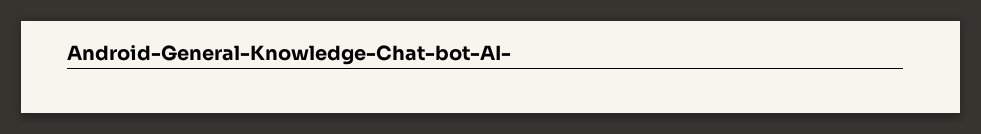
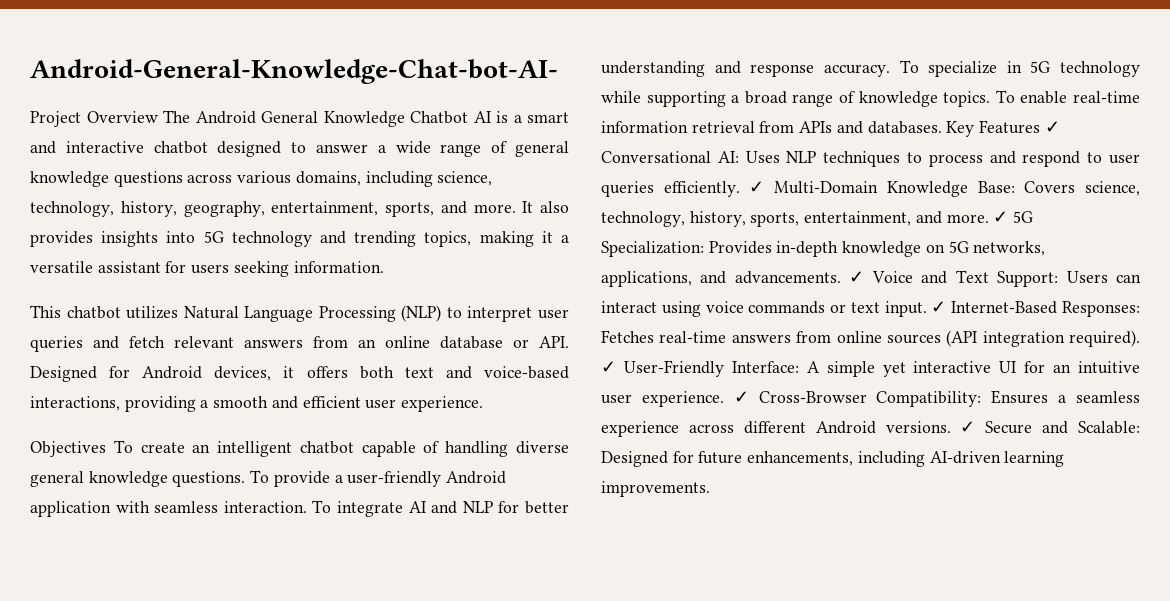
(511, 55) none -> [30,110,569,127] [30,141,569,157] [30,171,493,187] [30,201,569,217] [30,231,569,247] [30,261,384,277] [30,305,569,322] [30,336,569,352] [30,366,569,382] [30,396,484,412] [30,440,569,457] [30,470,507,487] [30,500,570,517] [601,60,1140,77] [601,90,1140,107] [601,120,1060,137] [601,151,1140,167] [601,181,1140,197] [601,211,1034,227] [601,241,1046,257] [601,270,1141,287] [601,301,1140,317] [601,330,1140,347] [601,360,1140,377] [601,390,1140,407] [601,421,1140,437] [601,451,1065,467] [601,481,710,497] // Project Overview The Android General Knowledge Chatbot AI is a smart and interactive chatbot designed to answer a wide range of general knowledge questions across various domains, including science, technology, history, geography, entertainment, sports, and more. It also provides insights into 5G technology and trending topics, making it a versatile assistant for users seeking information. // This chatbot utilizes Natural Language Processing (NLP) to interpret user queries and fetch relevant answers from an online database or API. Designed for Android devices, it offers both text and voice-based interactions, providing a smooth and efficient user experience. // Objectives To create an intelligent chatbot capable of handling diverse general knowledge questions. To provide a user-friendly Android application with seamless interaction. To integrate AI and NLP for better understanding and response accuracy. To specialize in 5G technology while supporting a broad range of knowledge topics. To enable real-time information retrieval from APIs and databases. Key Features ✓ Conversational AI: Uses NLP techniques to process and respond to user queries efficiently. ✓ Multi-Domain Knowledge Base: Covers science, technology, history, sports, entertainment, and more. ✓ 5G Specialization: Provides in-depth knowledge on 5G networks, applications, and advancements. ✓ Voice and Text Support: Users can interact using voice commands or text input. ✓ Internet-Based Responses: Fetches real-time answers from online sources (API integration required). ✓ User-Friendly Interface: A simple yet interactive UI for an intuitive user experience. ✓ Cross-Browser Compatibility: Ensures a seamless experience across different Android versions. ✓ Secure and Scalable: Designed for future enhancements, including AI-driven learning improvements.

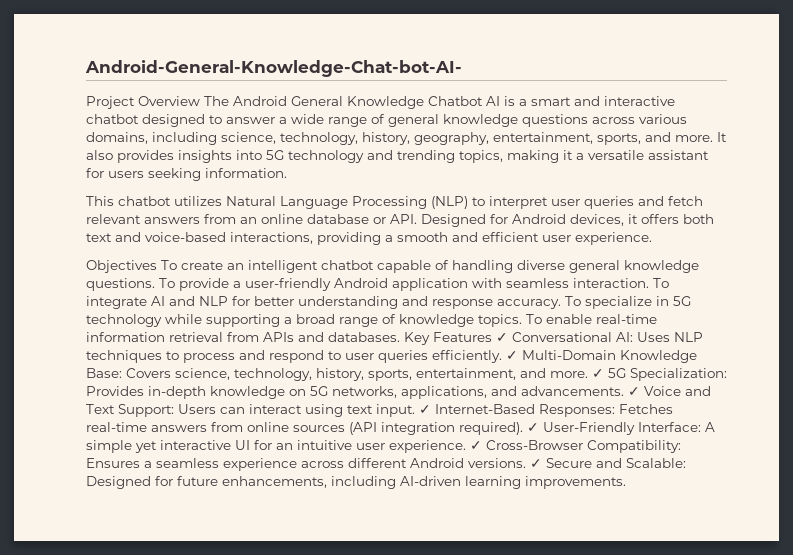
[705,301,847,314] voice commands or -> (343, 410) none

